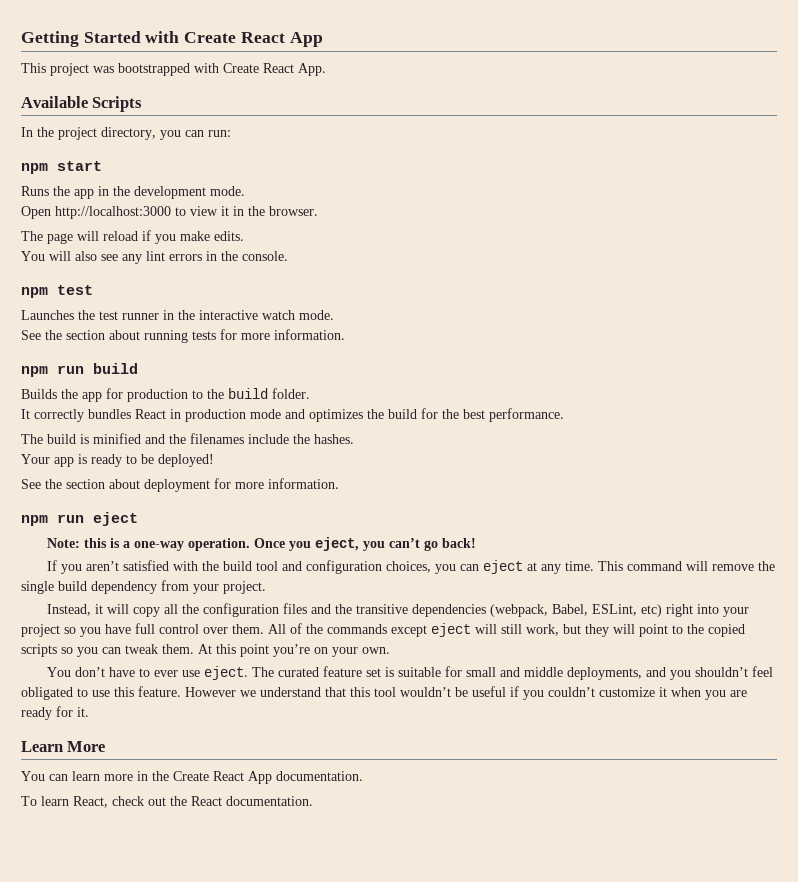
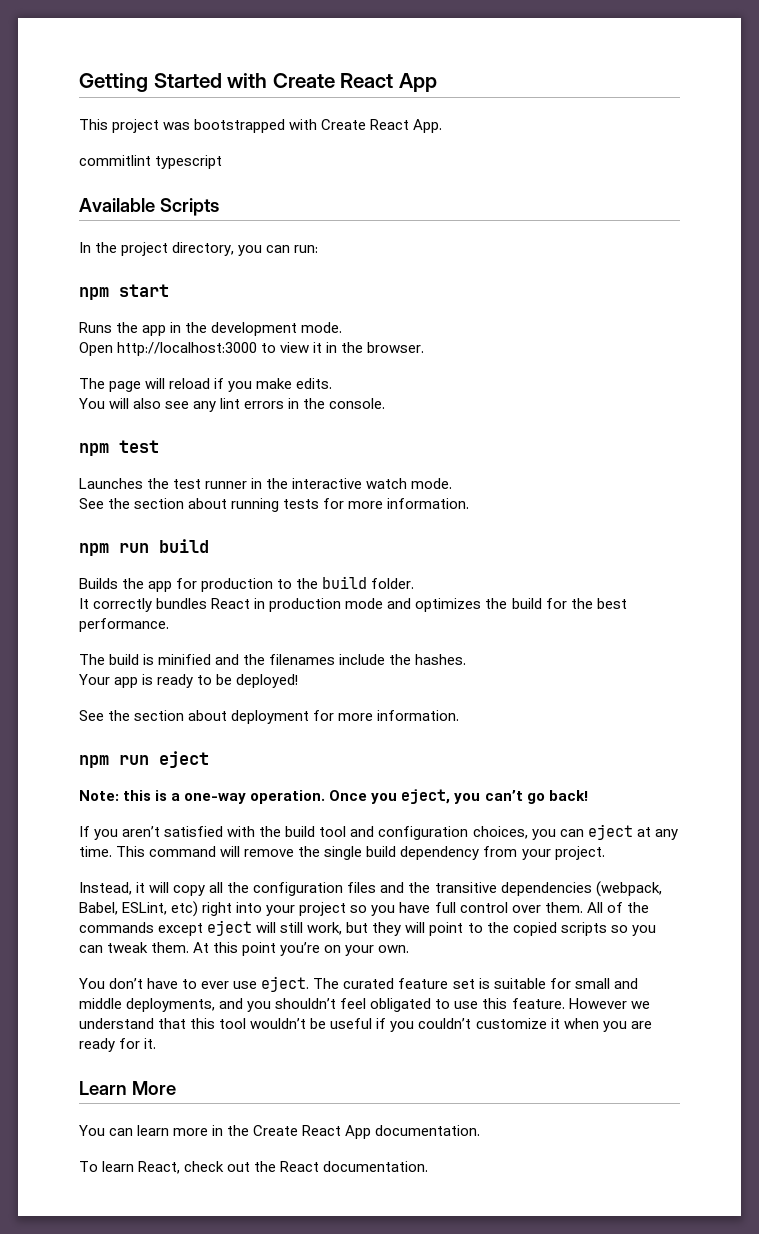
(326, 69) none -> [79,155,223,169] // commitlint typescript

